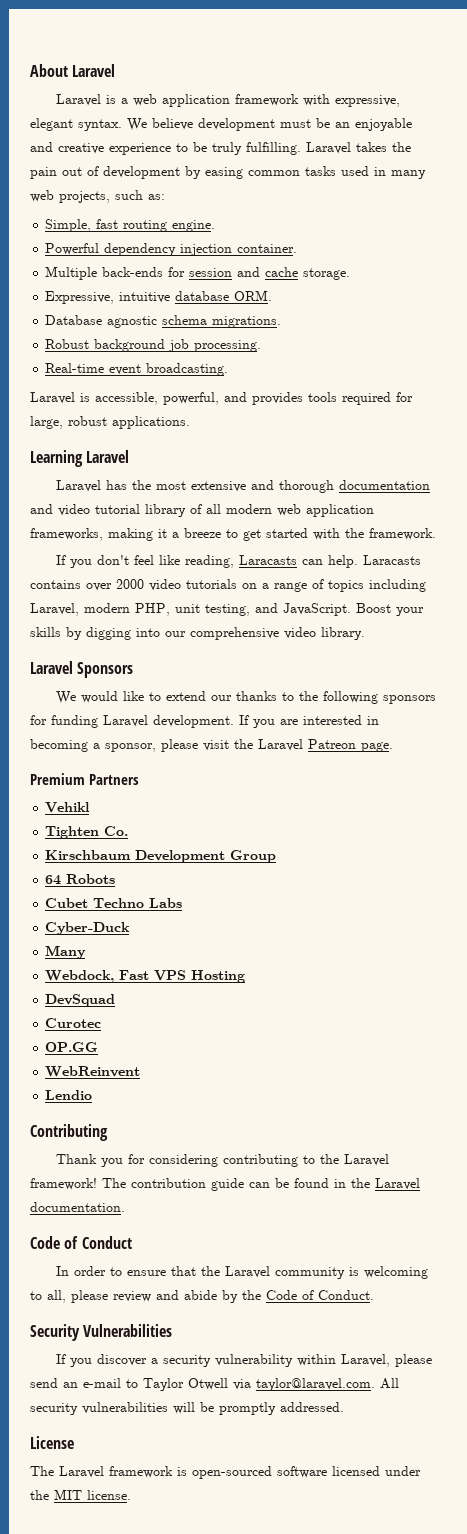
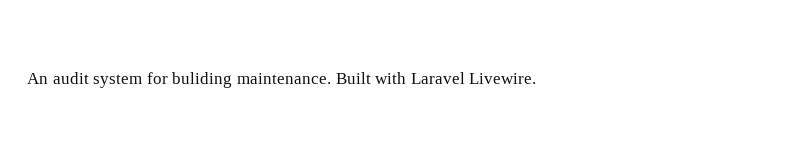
[30,64,116,77] [55,94,400,107] [30,118,412,131] [30,142,411,155] [30,166,426,179] [30,190,165,203] [45,219,216,232] [45,243,298,256] [45,266,351,280] [45,290,273,304] [45,315,282,328] [45,339,262,352] [45,363,229,376] [30,392,413,405] [30,416,190,429] [30,450,130,467] [55,480,430,493] [30,504,374,517] [30,528,436,541] [55,555,421,568] [30,579,426,592] [30,603,424,616] [30,627,365,640] [30,661,134,678] [55,691,436,704] [30,715,379,728] [30,739,393,752] [30,773,139,785] [45,802,91,813] [45,826,129,839] [45,850,277,863] [45,874,116,885] [45,898,183,908] [45,922,131,935] [45,945,87,959] [45,970,246,983] [45,994,116,1007] [45,1018,102,1028] [45,1042,99,1052] [45,1066,141,1077] [45,1090,93,1100] [30,1124,108,1141] [55,1154,389,1167] [30,1178,420,1191] [30,1202,125,1212] [30,1236,132,1249] [55,1266,428,1279] [30,1290,374,1303] [30,1324,173,1341] [55,1354,432,1367] [30,1378,399,1391] [30,1402,344,1415] [30,1436,74,1449] [30,1466,421,1479] [30,1489,131,1500] About Laravel // Laravel is a web application framework with expressive, elegant syntax. We believe development must be an enjoyable and creative experience to be truly fulfilling. Laravel takes the pain out of development by easing common tasks used in many web projects, such as: // Simple, fast routing engine. // Powerful dependency injection container. // Multiple back-ends for session and cache storage. // Expressive, intuitive database ORM. // Database agnostic schema migrations. // Robust background job processing. // Real-time event broadcasting. // Laravel is accessible, powerful, and provides tools required for large, robust applications. // Learning Laravel // Laravel has the most extensive and thorough documentation and video tutorial library of all modern web application frameworks, making it a breeze to get started with the framework. // If you don't feel like reading, Laracasts can help. Laracasts contains over 2000 video tutorials on a range of topics including Laravel, modern PHP, unit testing, and JavaScript. Boost your skills by digging into our comprehensive video library. // Laravel Sponsors // We would like to extend our thanks to the following sponsors for funding Laravel development. If you are interested in becoming a sponsor, please visit the Laravel Patreon page. // Premium Partners // Vehikl // Tighten Co. // Kirschbaum Development Group // 64 Robots // Cubet Techno Labs // Cyber-Duck // Many // Webdock, Fast VPS Hosting // DevSquad // Curotec // OP.GG // WebReinvent // Lendio // Contributing // Thank you for considering contributing to the Laravel framework! The contribution guide can be found in the Laravel documentation. // Code of Conduct // In order to ensure that the Laravel community is welcoming to all, please review and abide by the Code of Conduct. // Security Vulnerabilities // If you discover a security vulnerability within Laravel, please send an e-mail to Taylor Otwell via taylor@laravel.com. All security vulnerabilities will be promptly addressed. // License // The Laravel framework is open-sourced software licensed under the MIT license. -> [27,72,537,88] An audit system for buliding maintenance. Built with Laravel Livewire.

